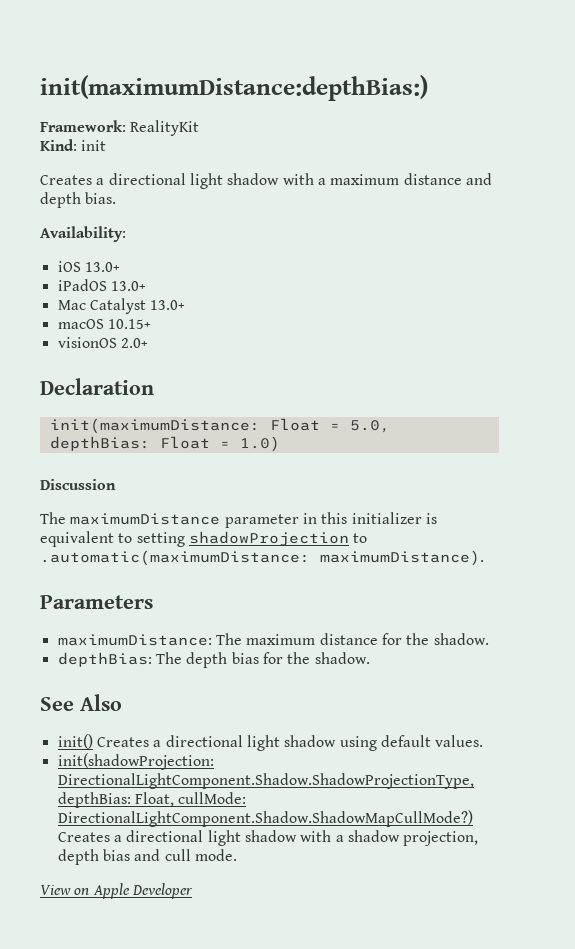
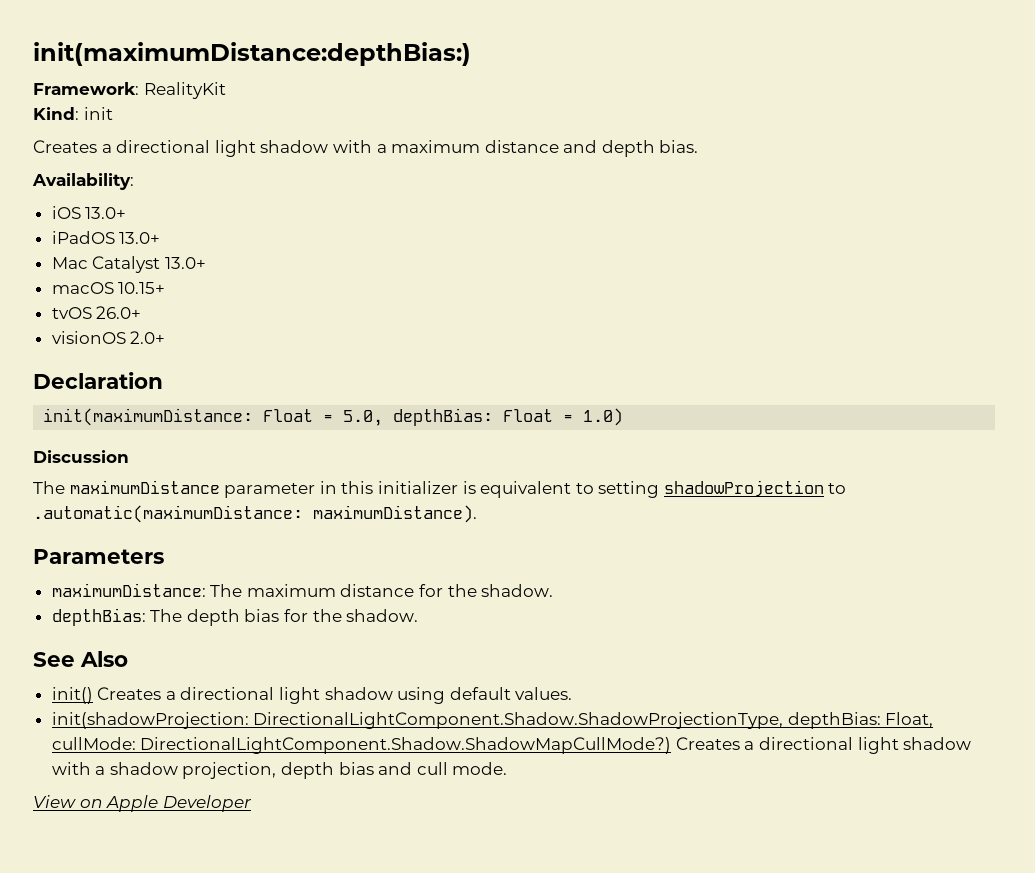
(151, 324) none -> [51,306,142,319] // tvOS 26.0+

